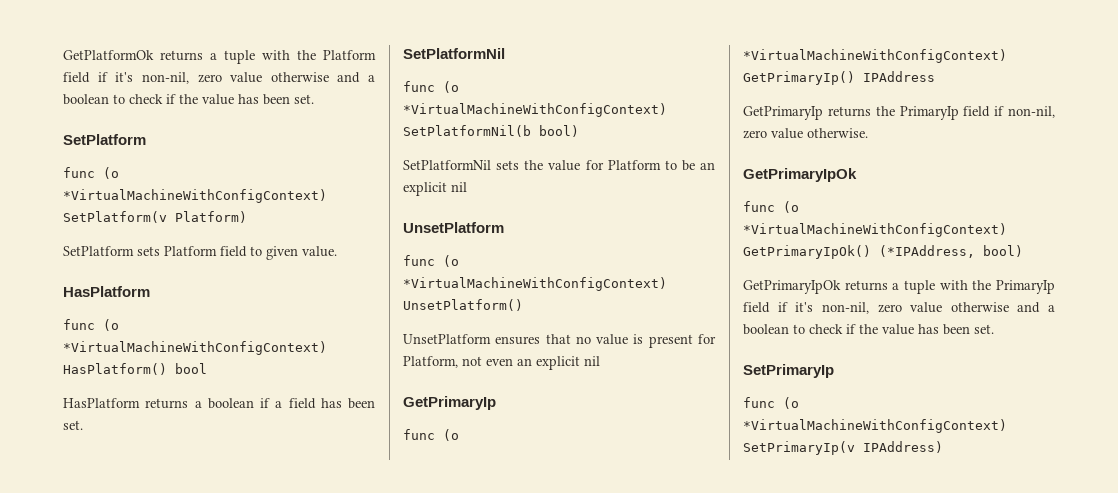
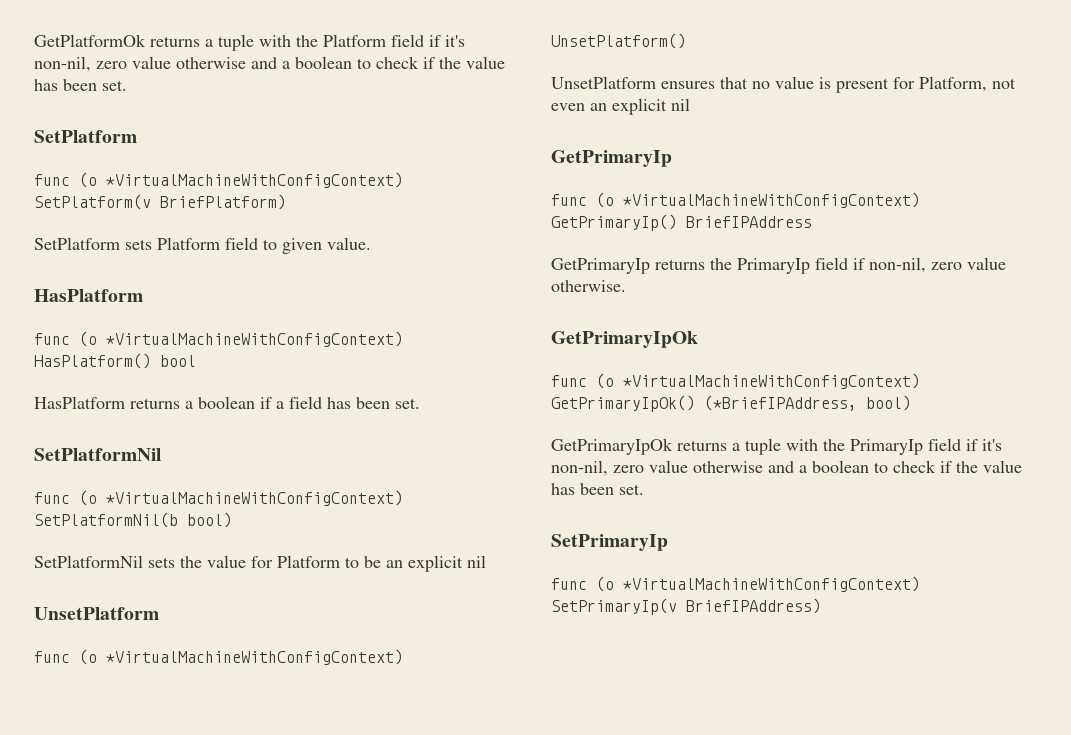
[175,211,247,223] Platform) -> [160,194,286,210] BriefPlatform)
[863,71,935,82] IPAddress -> [686,216,812,228] BriefIPAddress
[879,245,975,258] (*IPAddress, -> [704,395,857,411] (*BriefIPAddress,
[863,441,943,453] IPAddress) -> [686,598,821,614] BriefIPAddress)

